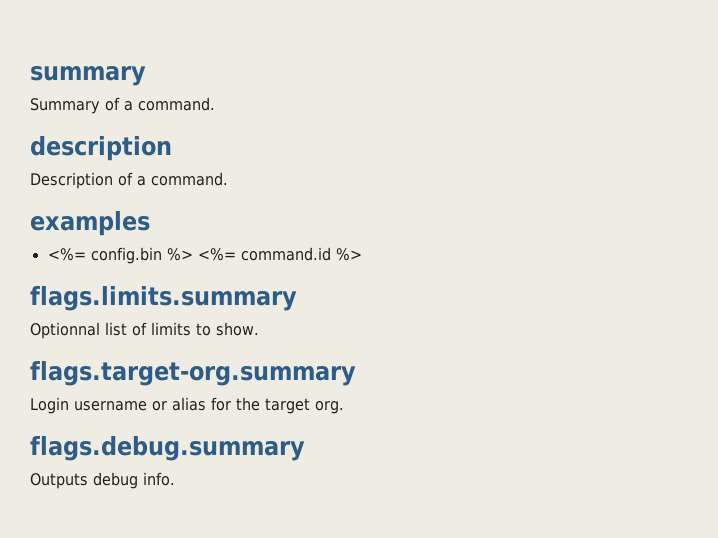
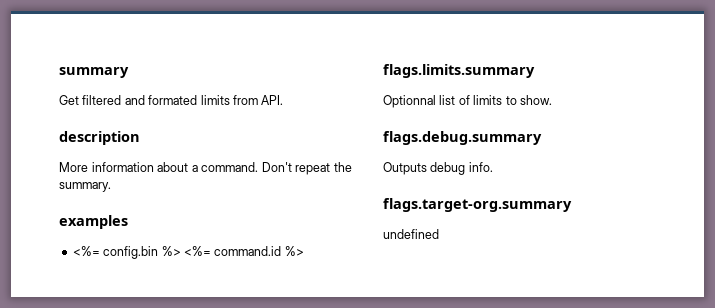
[30,97,215,114] [30,136,172,161] [30,172,228,189] Summary of a command. // description // Description of a command. -> [59,95,284,105] [59,131,140,145] [59,162,352,175] [59,182,111,192] Get filtered and formated limits from API. // description // More information about a command. Don't repeat the summary.
[30,361,356,386] [30,397,344,414] // flags.target-org.summary // Login username or alias for the target org. -> (552, 100) none
(175, 479) none -> [383,198,572,212] [383,229,439,239] // flags.target-org.summary // undefined

